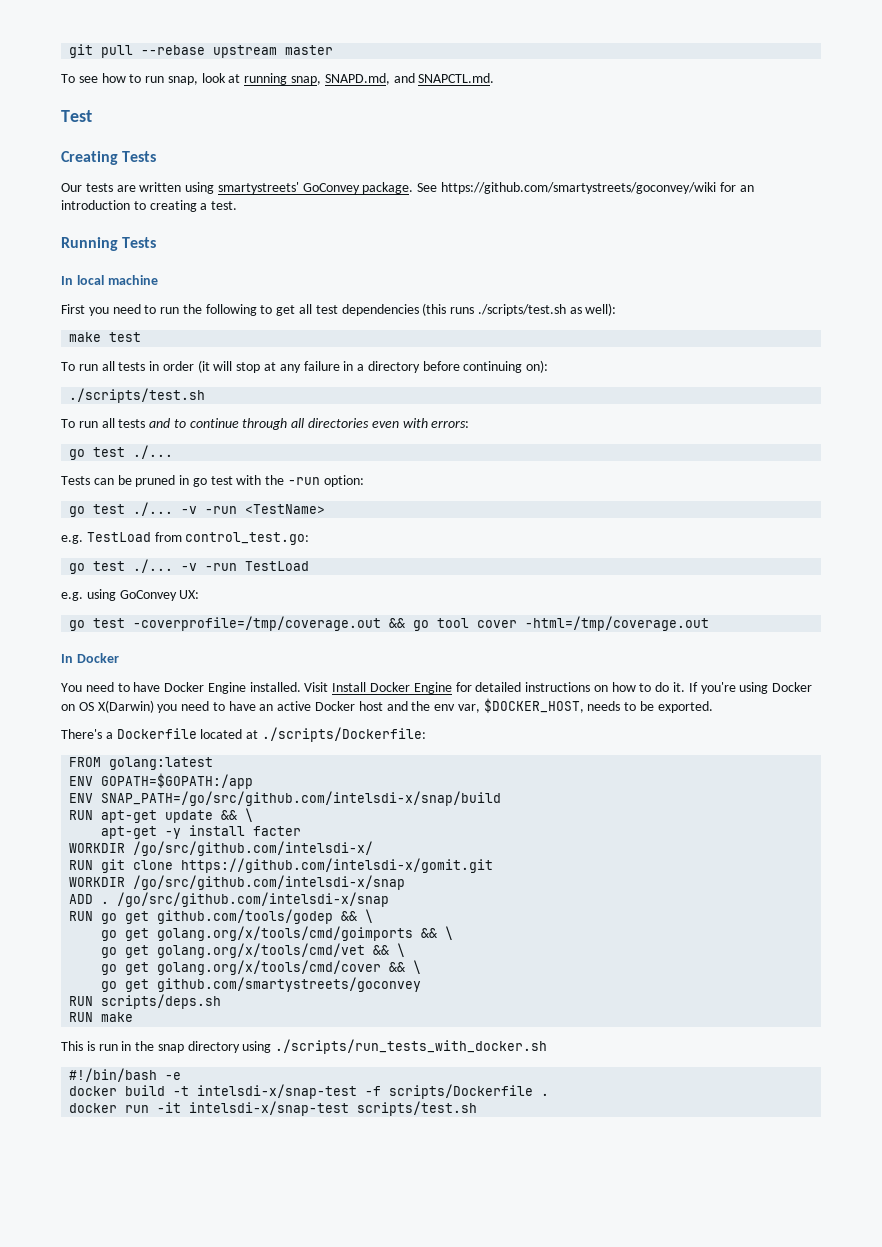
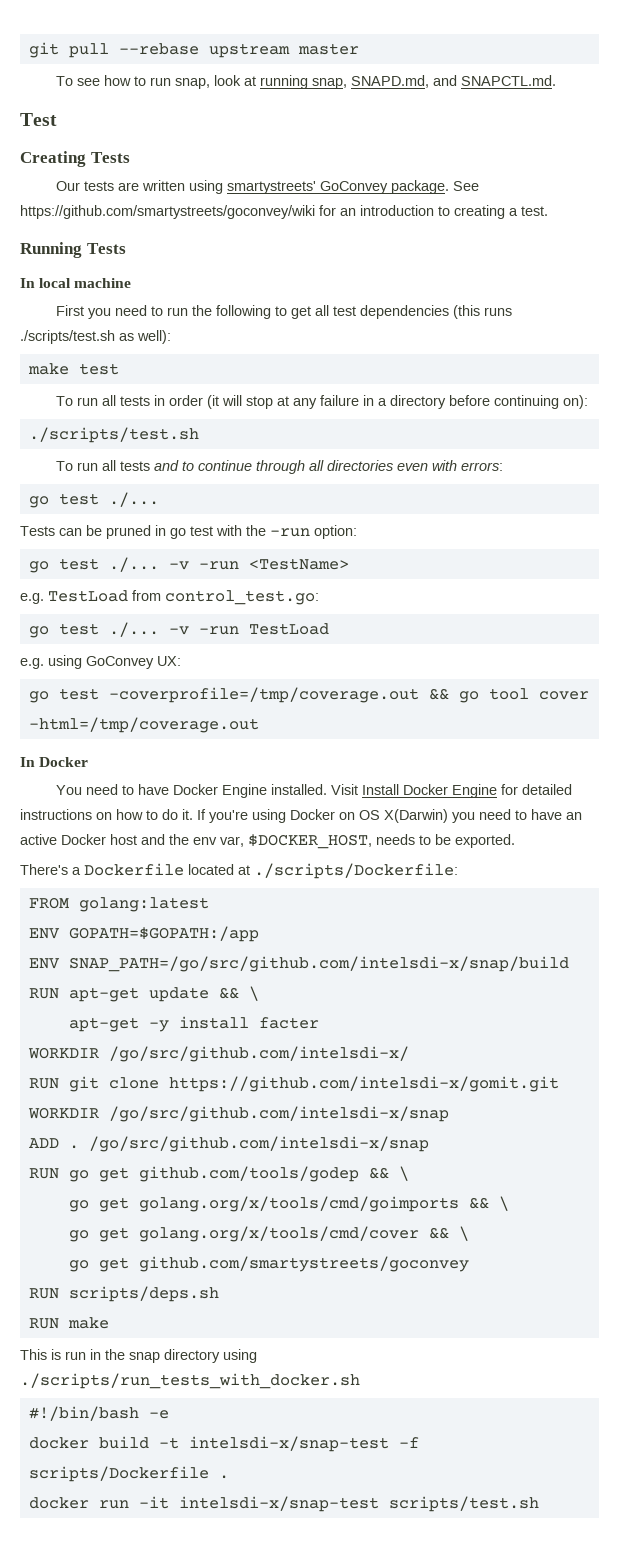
[101,943,406,958] // go get golang.org/x/tools/cmd/vet && \ -> (509, 1203) none

